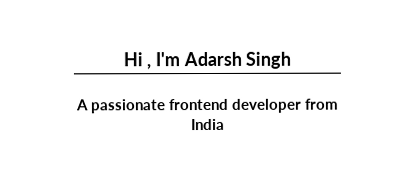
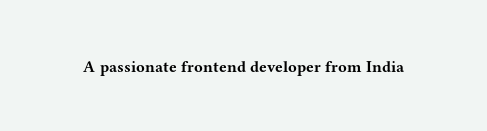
[122,51,292,70] Hi , I'm Adarsh Singh // -> (83, 66) none

